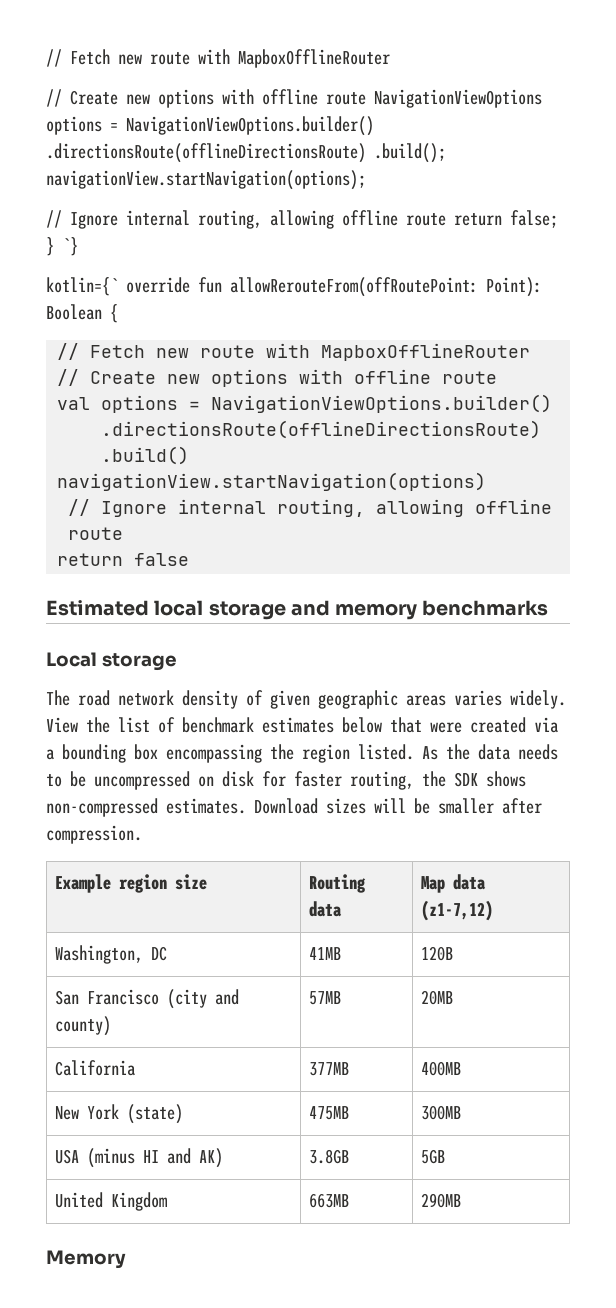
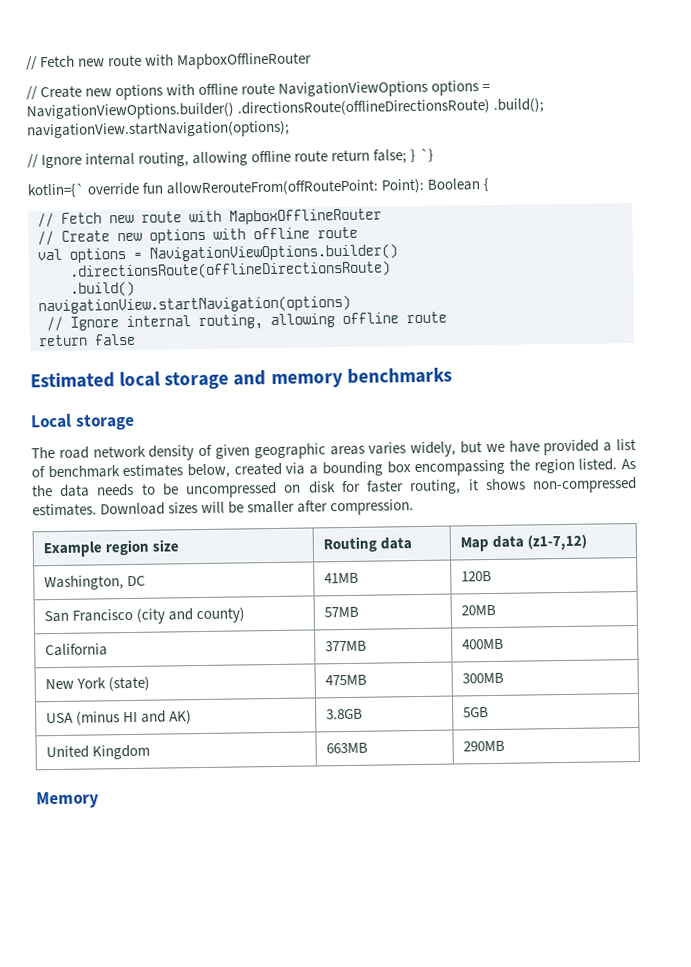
[510,690,566,709] [46,717,110,733] widely. View the -> [410,439,613,458] widely, but we have provided a
[342,717,462,733] below that were -> [187,463,231,479] below,
[422,771,478,787] the SDK -> [467,479,479,491] it

